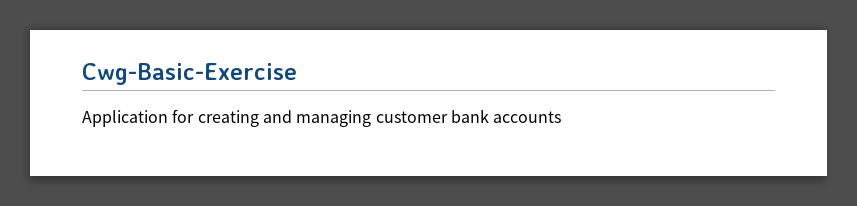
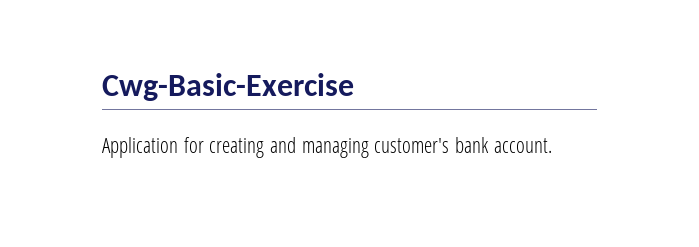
[375,109,562,123] customer bank accounts -> [374,137,552,153] customer's bank account.

